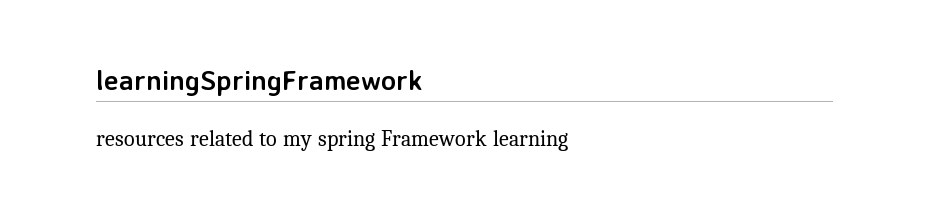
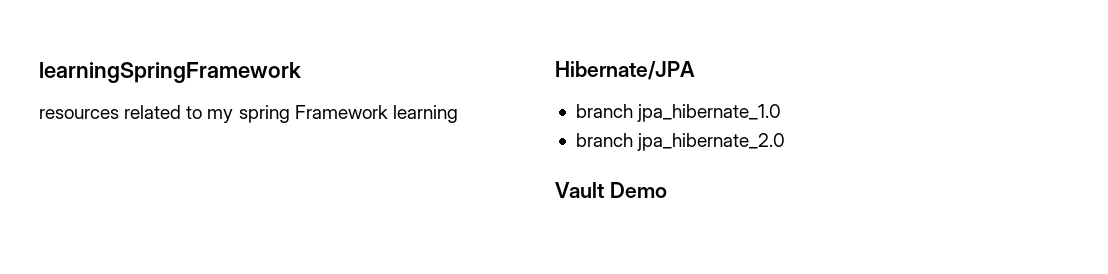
(568, 140) none -> [555,61,695,80] [575,104,782,122] [575,133,786,151] [555,182,667,198] // Hibernate/JPA // branch jpa_hibernate_1.0 // branch jpa_hibernate_2.0 // Vault Demo

